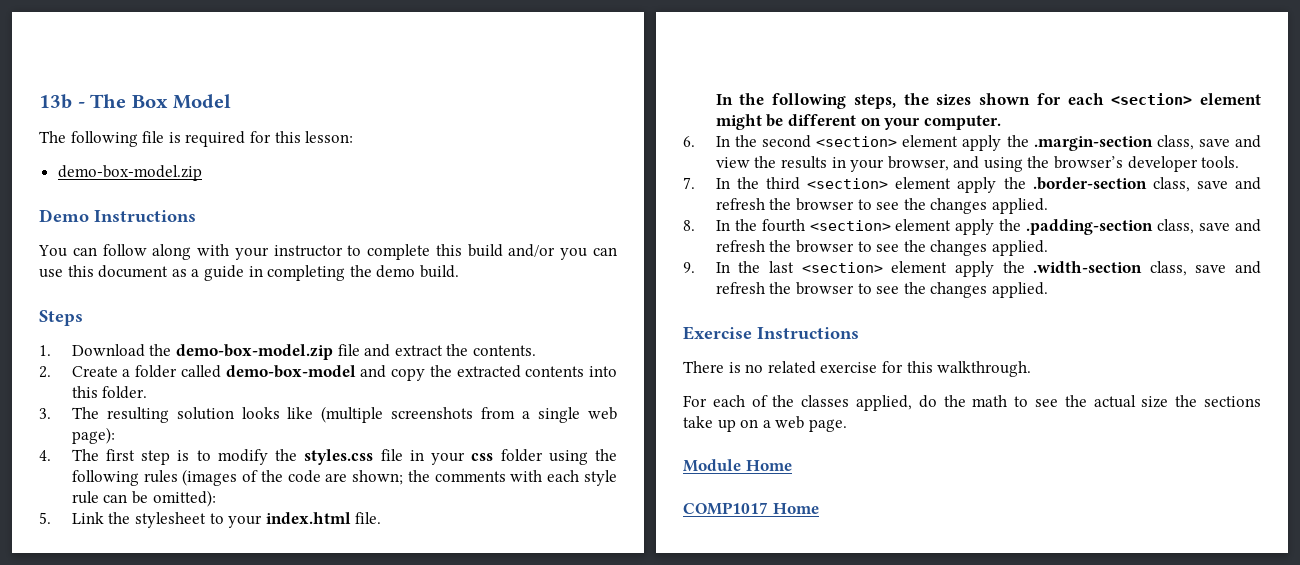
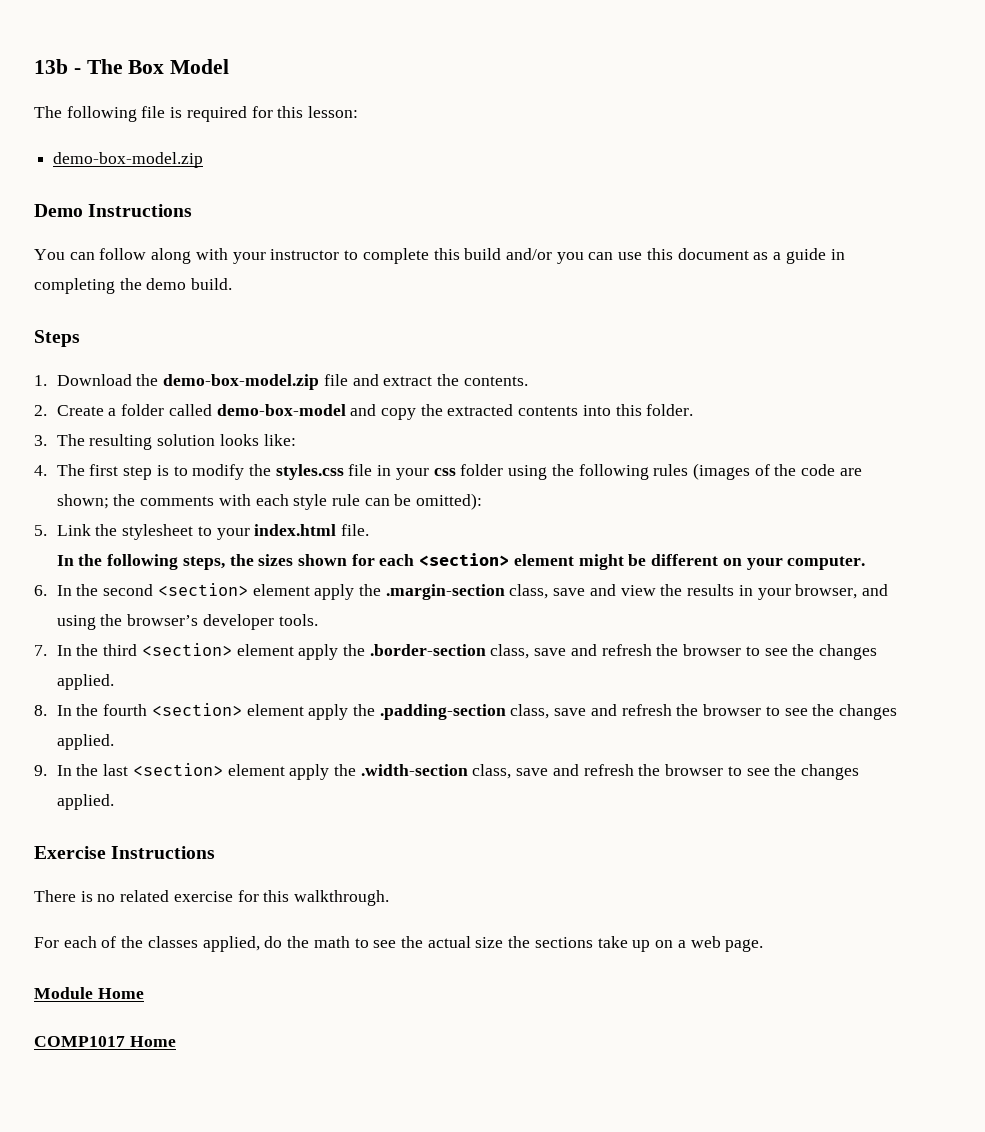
[287,406,617,423] [71,427,115,444] like (multiple screenshots from a single web page): -> [263,434,296,446] like:

